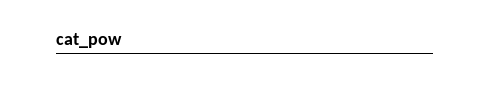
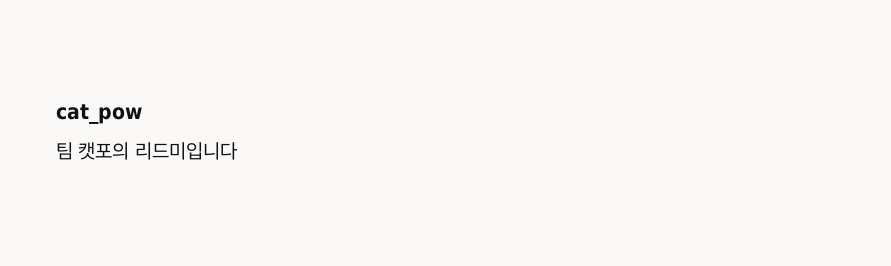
(122, 40) none -> [56,142,238,160] // 팀 캣포의 리드미입니다

